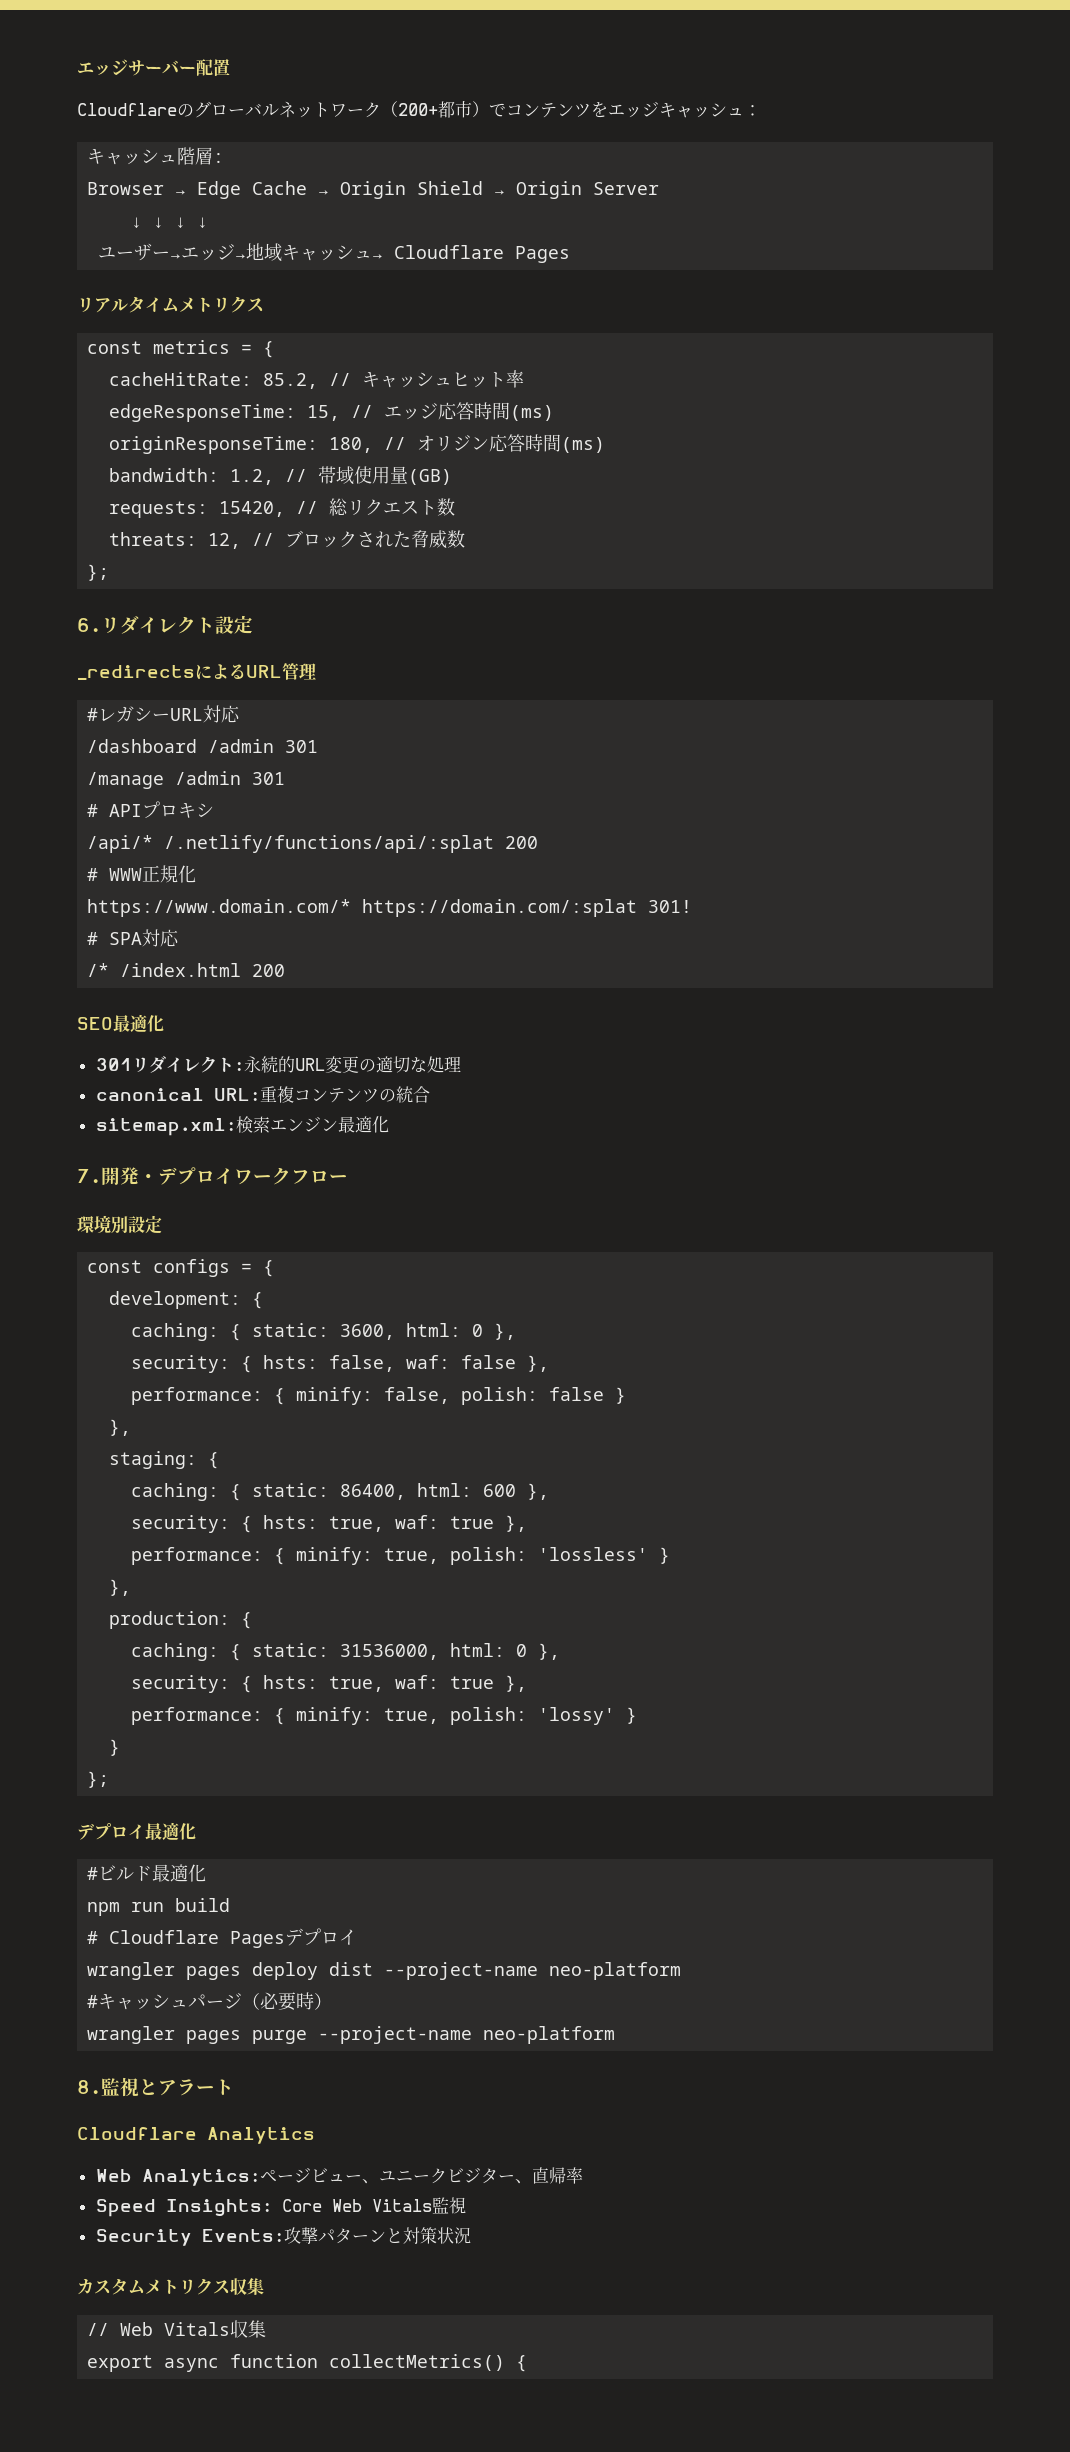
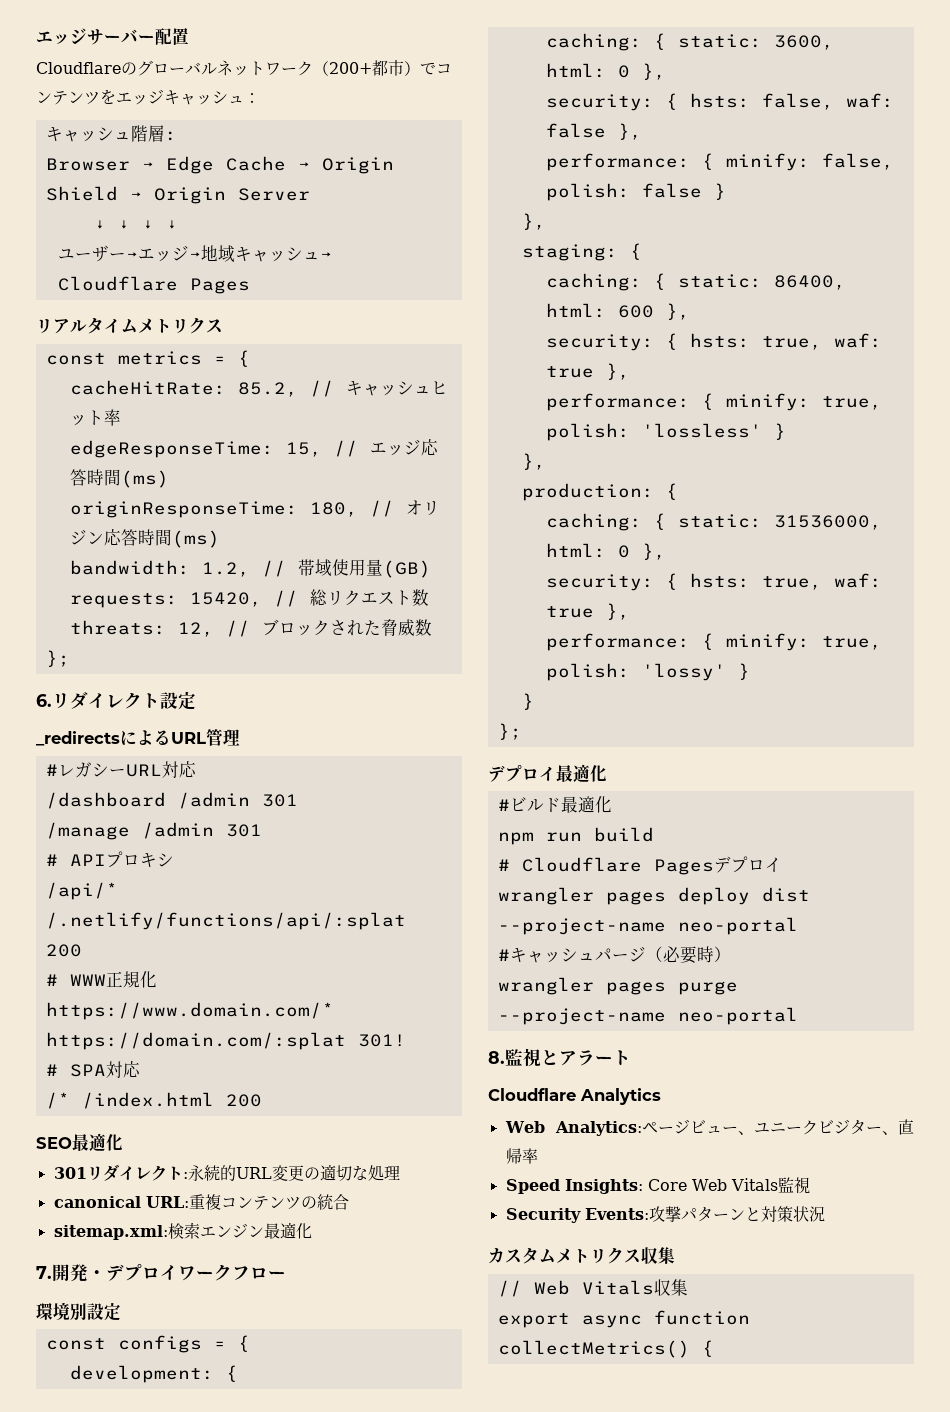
[549,1962,682,1980] neo-platform -> [677,917,798,935] neo-portal
[483,2026,616,2044] neo-platform -> [677,1007,798,1025] neo-portal

